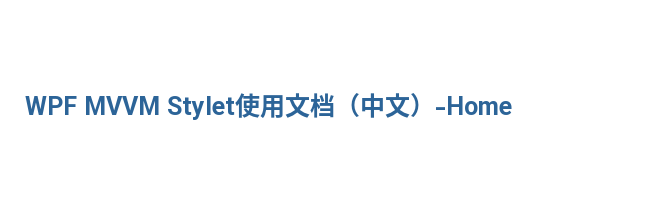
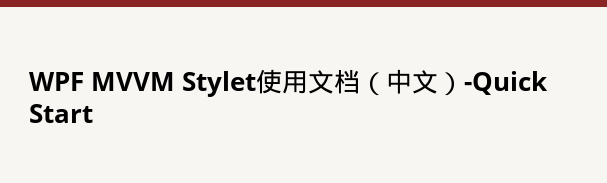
[434,96,512,115] -Home -> [464,71,548,95] [29,104,93,123] -Quick Start

